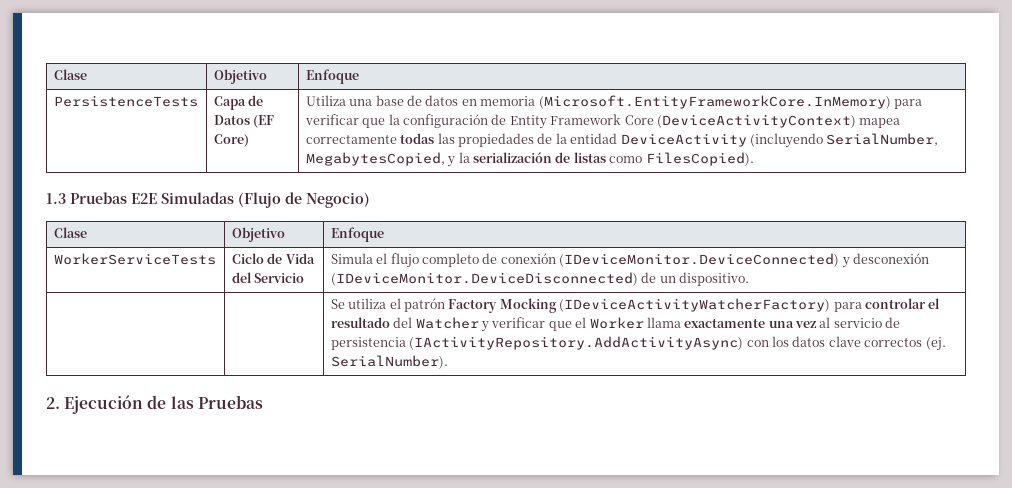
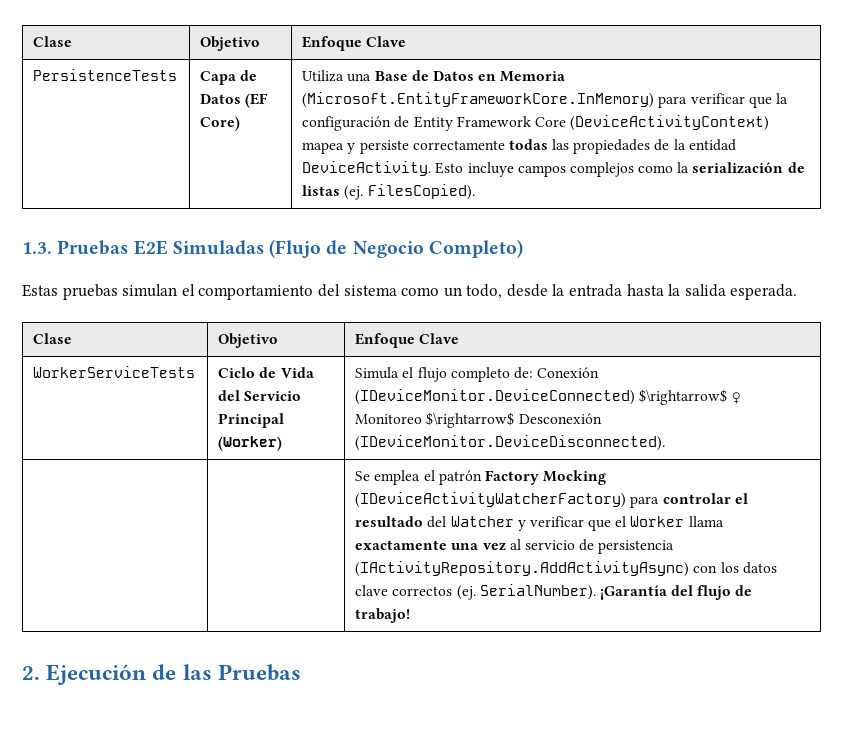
[53,69,87,80] [213,69,267,84] [305,69,359,84] Clase | Objetivo | Enfoque -> [33,36,73,47] [200,36,261,51] [302,36,407,51] Clase | Objetivo | Enfoque Clave
[375,95,536,106] base de datos en memoria -> [374,70,566,82] Base de Datos en Memoria
(901, 123) none -> [347,140,409,154] y persiste
[620,133,939,148] [305,152,456,167] DeviceActivity (incluyendo SerialNumber, MegabytesCopied, y -> [302,161,674,177] DeviceActivity. Esto incluye campos complejos como
[609,156,643,163] como -> [344,185,364,200] (ej.
[46,193,66,204] 1.3 -> [22,242,52,254] 1.3.
[306,192,370,208] [53,227,87,238] [231,227,285,242] [330,227,384,242] Negocio) // Clase | Objetivo | Enfoque -> [352,239,523,258] [22,284,798,300] [33,333,73,344] [218,333,279,348] [355,333,460,348] Negocio Completo) // Estas pruebas simulan el comportamiento del sistema como un todo, desde la entrada hasta la salida esperada. // Clase | Objetivo | Enfoque Clave
(305, 278) none -> [218,413,285,428] [218,436,283,451] Principal (Worker)
[482,253,929,268] [330,272,750,286] de conexión (IDeviceMonitor.DeviceConnected) y desconexión (IDeviceMonitor.DeviceDisconnected) de un dispositivo. -> [513,367,600,379] [355,389,741,405] [355,412,602,428] [355,435,666,451] de: Conexión (IDeviceMonitor.DeviceConnected) $\rightarrow$ ♀ Monitoreo $\rightarrow$ Desconexión (IDeviceMonitor.DeviceDisconnected).
[348,298,387,309] utiliza -> [374,470,421,485] emplea
(448, 362) none -> [599,585,753,600] [355,608,411,623] ¡Garantía del flujo de trabajo!

